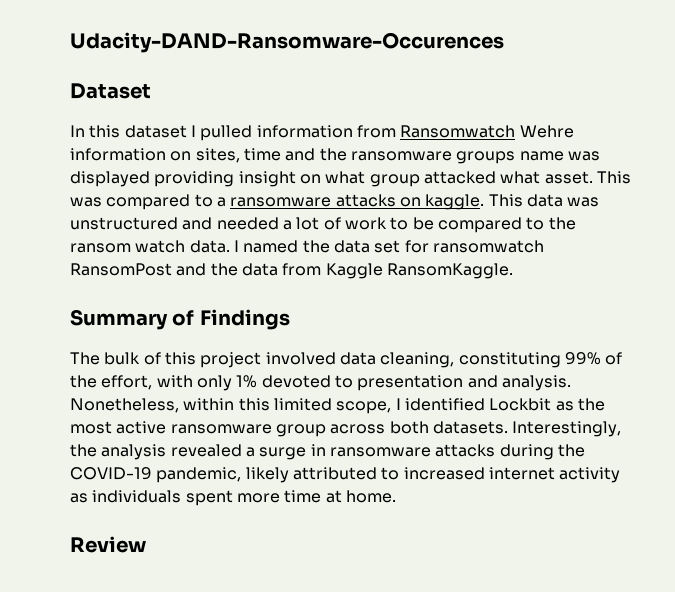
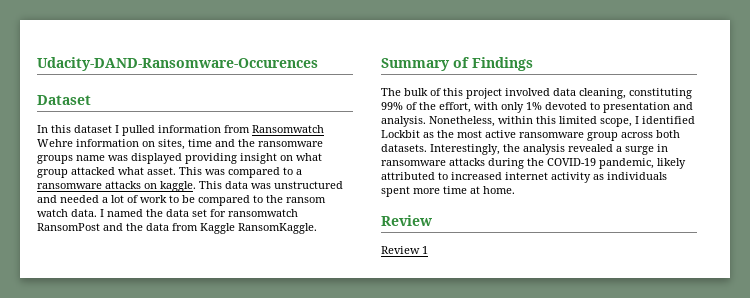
(146, 544) none -> [381,246,428,254] // Review 1

